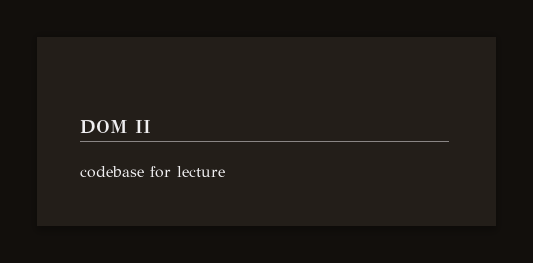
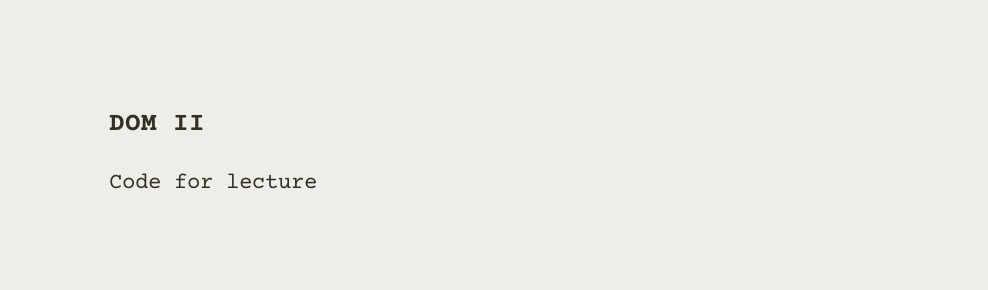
[80,166,144,178] codebase -> [109,173,161,189] Code

